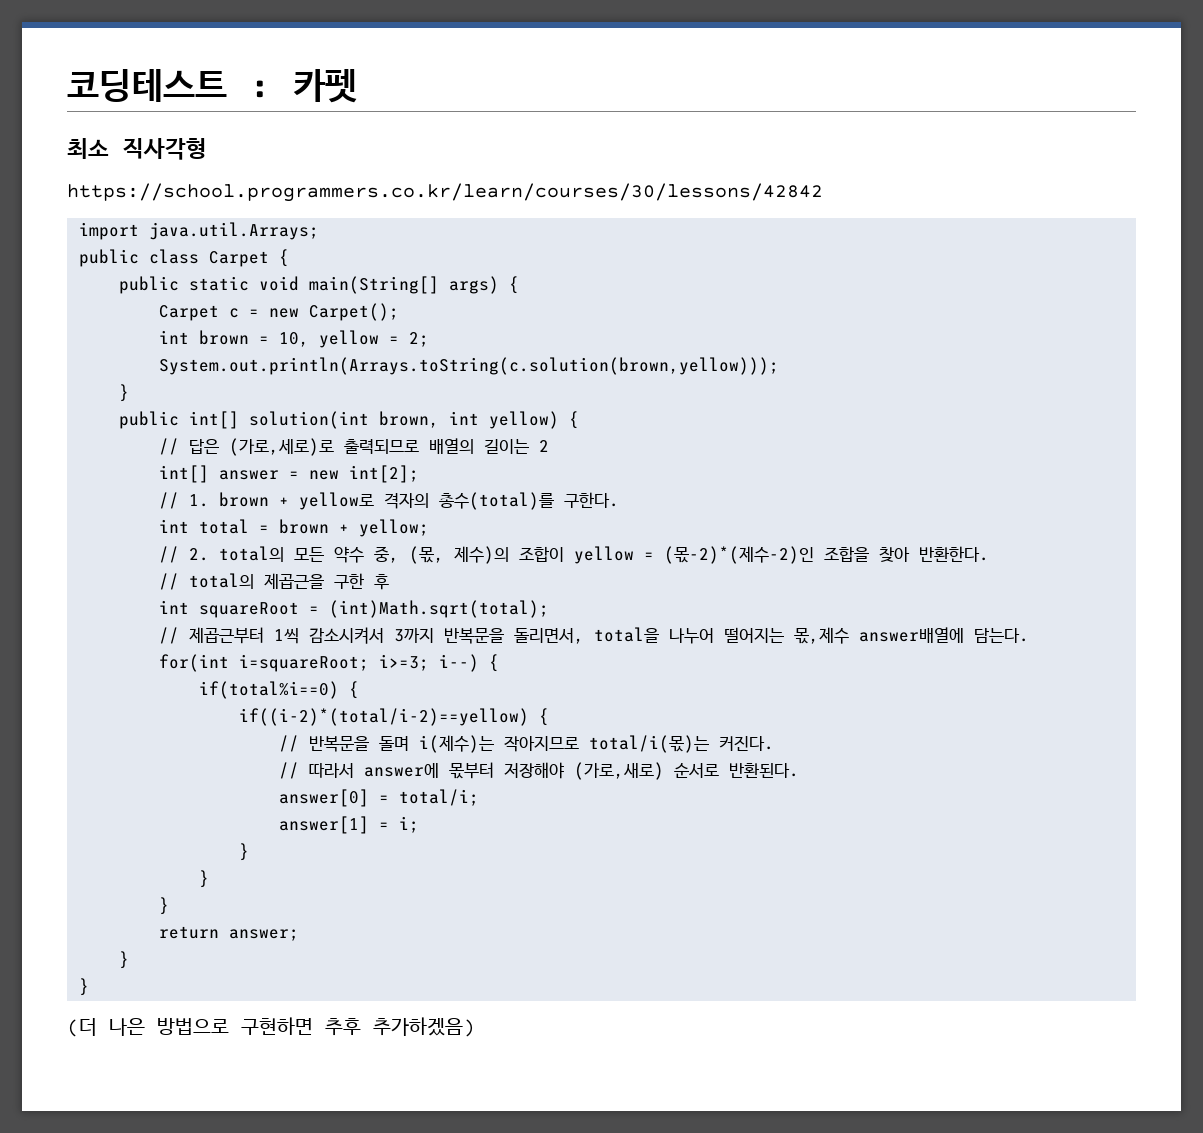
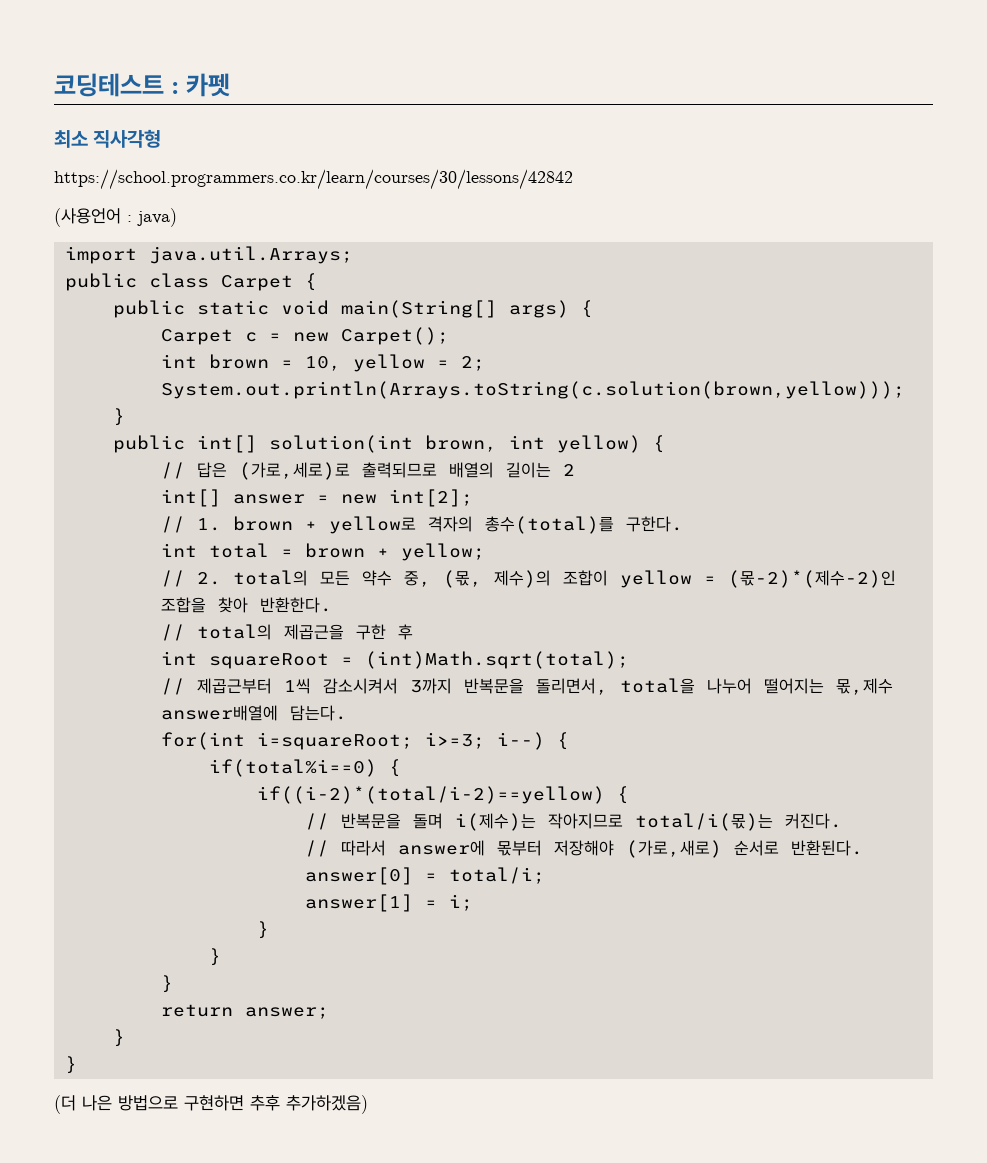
(823, 192) none -> [54,208,177,227] // (사용언어 : java)

